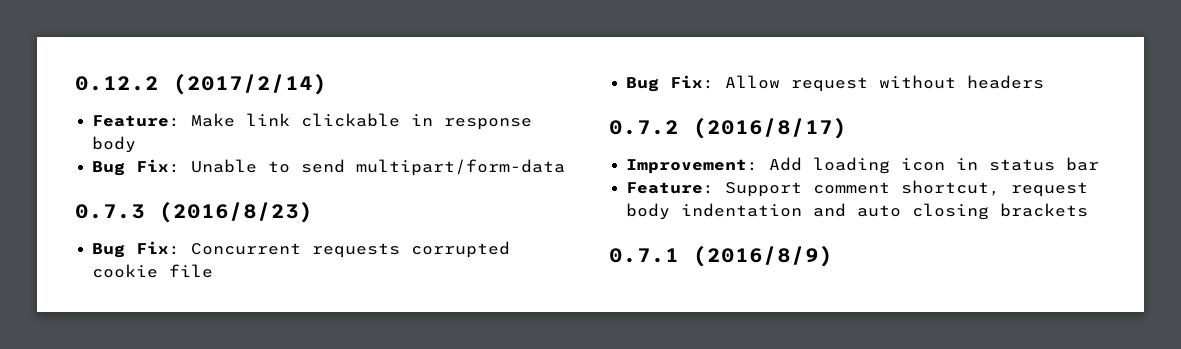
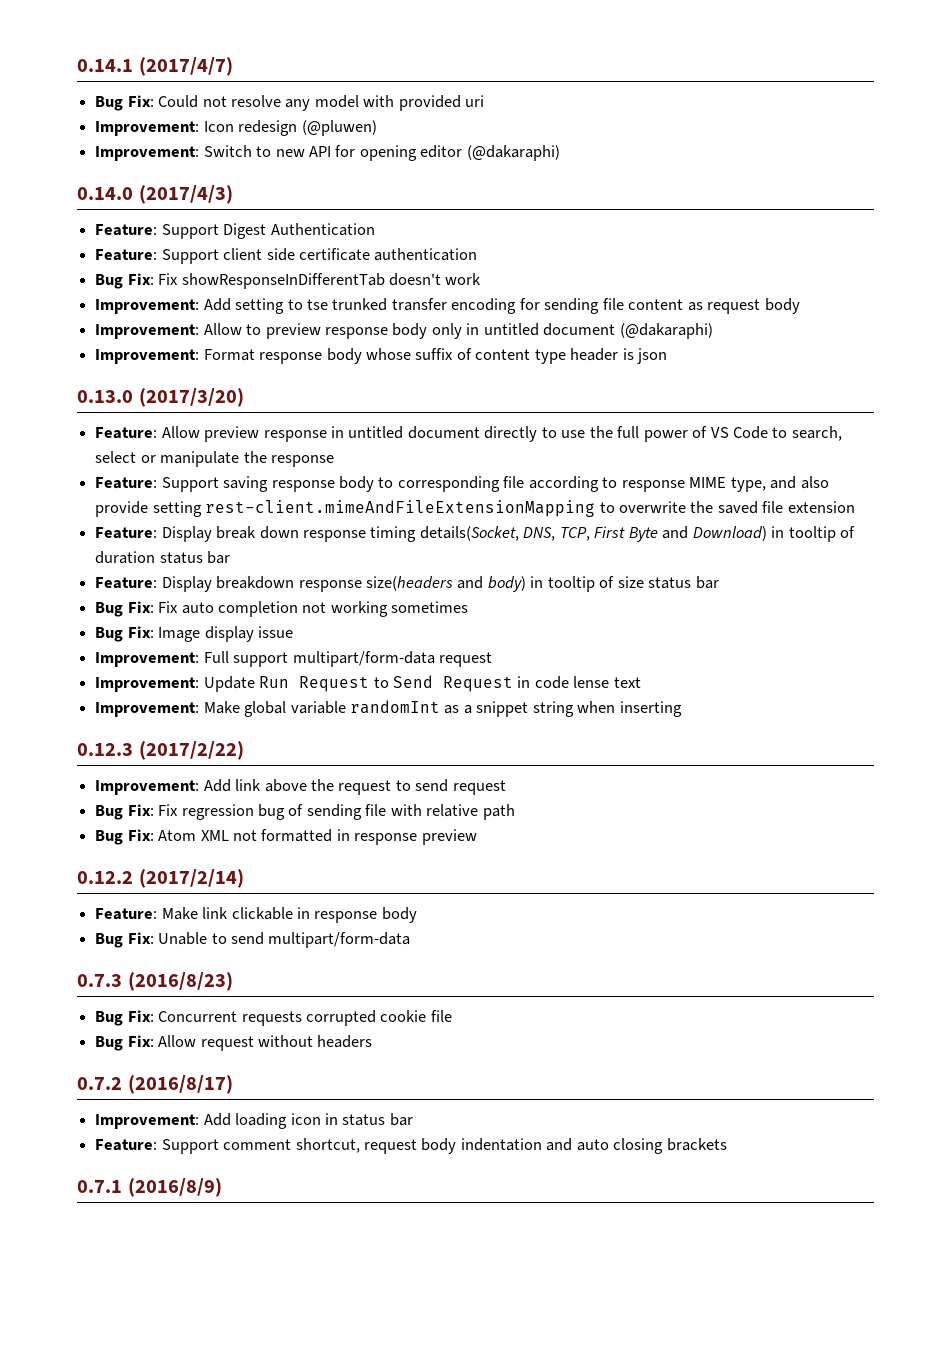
(75, 83) none -> [77,57,233,76] [95,95,485,111] [95,120,377,136] [95,145,560,161] [77,185,233,204] [95,223,375,239] [95,248,478,264] [95,273,482,289] [95,298,800,314] [95,323,713,339] [95,348,668,364] [77,388,244,407] [95,426,842,442] [95,451,334,467] [95,476,829,492] [95,500,855,517] [95,526,855,542] [95,551,231,564] [95,576,719,592] [95,601,469,617] [95,626,293,642] [95,651,492,667] [95,675,641,692] [95,700,682,717] [77,741,244,760] [95,779,506,795] [95,804,515,820] [95,829,477,845] 0.14.1 (2017/4/7) // Bug Fix: Could not resolve any model with provided uri // Improvement: Icon redesign (@pluwen) // Improvement: Switch to new API for opening editor (@dakaraphi) // 0.14.0 (2017/4/3) // Feature: Support Digest Authentication // Feature: Support client side certificate authentication // Bug Fix: Fix showResponseInDifferentTab doesn't work // Improvement: Add setting to tse trunked transfer encoding for sending file content as request body // Improvement: Allow to preview response body only in untitled document (@dakaraphi) // Improvement: Format response body whose suffix of content type header is json // 0.13.0 (2017/3/20) // Feature: Allow preview response in untitled document directly to use the full power of VS Code to search, select or manipulate the response // Feature: Support saving response body to corresponding file according to response MIME type, and also provide setting rest-client.mimeAndFileExtensionMapping to overwrite the saved file extension // Feature: Display break down response timing details(Socket, DNS, TCP, First Byte and Download) in tooltip of duration status bar // Feature: Display breakdown response size(headers and body) in tooltip of size status bar // Bug Fix: Fix auto completion not working sometimes // Bug Fix: Image display issue // Improvement: Full support multipart/form-data request // Improvement: Update Run Request to Send Request in code lense text // Improvement: Make global variable randomInt as a snippet string when inserting // 0.12.3 (2017/2/22) // Improvement: Add link above the request to send request // Bug Fix: Fix regression bug of sending file with relative path // Bug Fix: Atom XML not formatted in response preview //

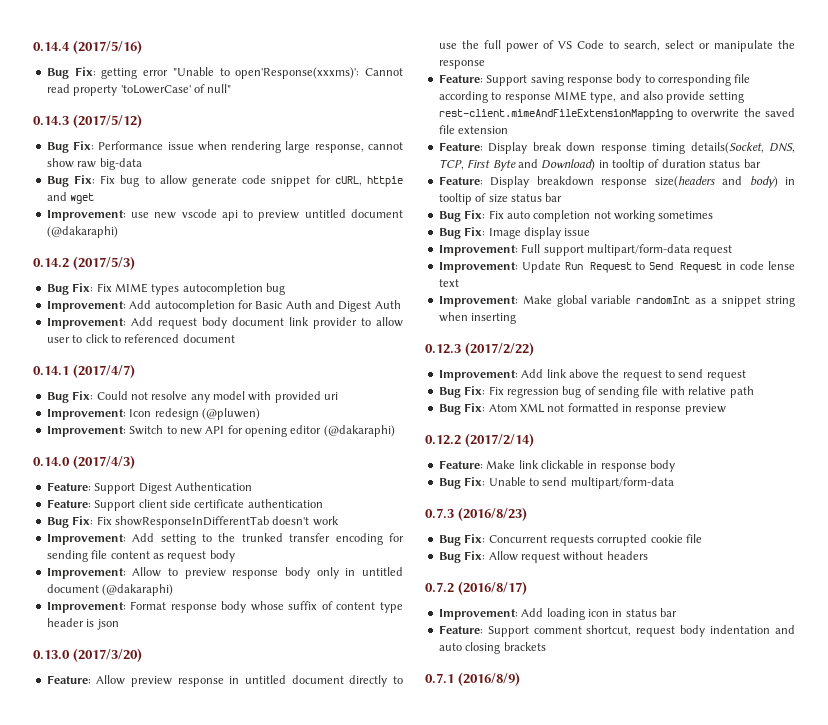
(77, 65) none -> [33,40,142,54] [46,67,403,79] [46,84,232,96] [33,114,142,128] [46,141,403,153] [46,158,142,170] [46,175,403,187] [46,192,95,204] [46,209,403,221] [46,226,118,238] [33,256,135,270] [46,283,285,295] [46,300,401,312] [46,317,403,329] [46,334,235,343] 0.14.4 (2017/5/16) // Bug Fix: getting error "Unable to open'Response(xxxms)': Cannot read property 'toLowerCase' of null" // 0.14.3 (2017/5/12) // Bug Fix: Performance issue when rendering large response, cannot show raw big-data // Bug Fix: Fix bug to allow generate code snippet for cURL, httpie and wget // Improvement: use new vscode api to preview untitled document (@dakaraphi) // 0.14.2 (2017/5/3) // Bug Fix: Fix MIME types autocompletion bug // Improvement: Add autocompletion for Basic Auth and Digest Auth // Improvement: Add request body document link provider to allow user to click to referenced document //
[306,299,328,310] tse -> [218,533,236,542] the

